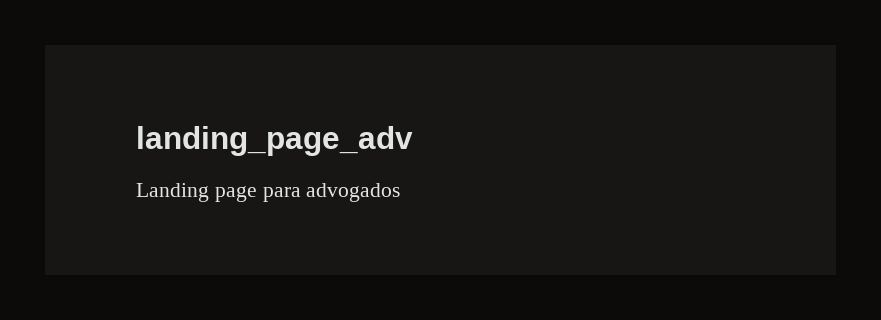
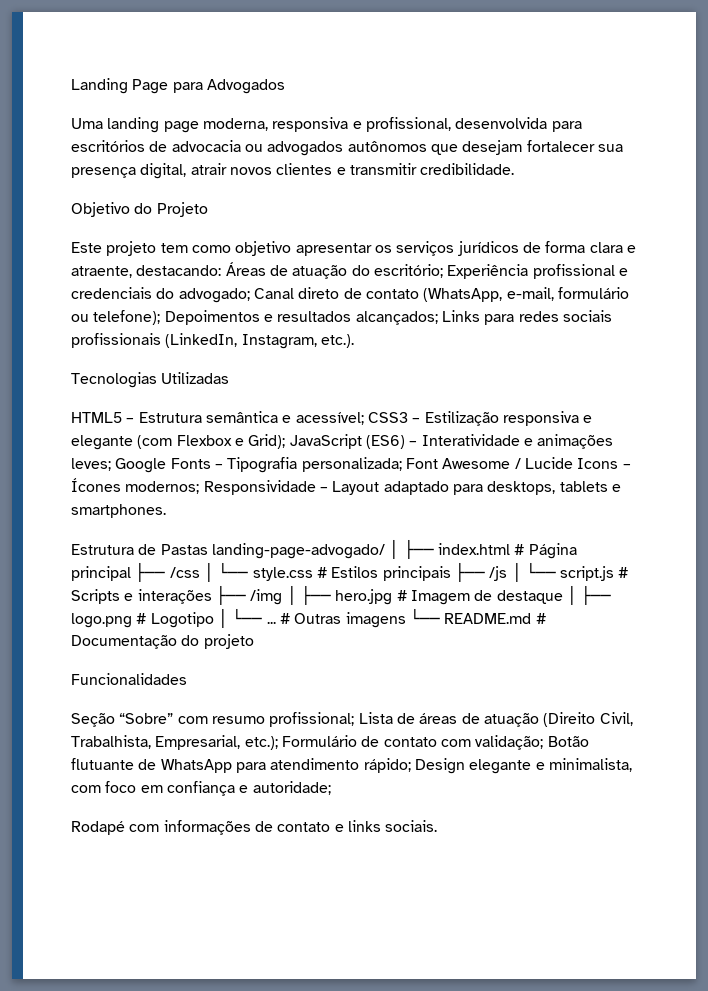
[136,126,413,156] [136,183,401,202] landing_page_adv // Landing page para advogados -> [71,78,285,94] [71,117,582,133] [71,140,623,156] [71,163,515,179] [71,202,208,217] [71,241,636,256] [71,262,628,279] [71,287,629,303] [71,310,612,325] [71,333,354,349] [71,372,230,388] [71,411,593,426] [71,434,614,450] [71,457,631,473] [71,478,621,495] [71,504,166,518] [71,539,577,559] [71,562,629,582] [71,585,612,605] [71,608,546,628] [71,634,254,649] [71,673,187,685] [71,712,633,727] [71,735,589,750] [71,758,632,774] [71,781,331,796] [71,820,438,835] Landing Page para Advogados // Uma landing page moderna, responsiva e profissional, desenvolvida para escritórios de advocacia ou advogados autônomos que desejam fortalecer sua presença digital, atrair novos clientes e transmitir credibilidade. // Objetivo do Projeto // Este projeto tem como objetivo apresentar os serviços jurídicos de forma clara e atraente, destacando: Áreas de atuação do escritório; Experiência profissional e credenciais do advogado; Canal direto de contato (WhatsApp, e-mail, formulário ou telefone); Depoimentos e resultados alcançados; Links para redes sociais profissionais (LinkedIn, Instagram, etc.). // Tecnologias Utilizadas // HTML5 – Estrutura semântica e acessível; CSS3 – Estilização responsiva e elegante (com Flexbox e Grid); JavaScript (ES6) – Interatividade e animações leves; Google Fonts – Tipografia personalizada; Font Awesome / Lucide Icons – Ícones modernos; Responsividade – Layout adaptado para desktops, tablets e smartphones. // Estrutura de Pastas landing-page-advogado/ │ ├── index.html # Página principal ├── /css │ └── style.css # Estilos principais ├── /js │ └── script.js # Scripts e interações ├── /img │ ├── hero.jpg # Imagem de destaque │ ├── logo.png # Logotipo │ └── ... # Outras imagens └── README.md # Documentação do projeto // Funcionalidades // Seção “Sobre” com resumo profissional; Lista de áreas de atuação (Direito Civil, Trabalhista, Empresarial, etc.); Formulário de contato com validação; Botão flutuante de WhatsApp para atendimento rápido; Design elegante e minimalista, com foco em confiança e autoridade; // Rodapé com informações de contato e links sociais.

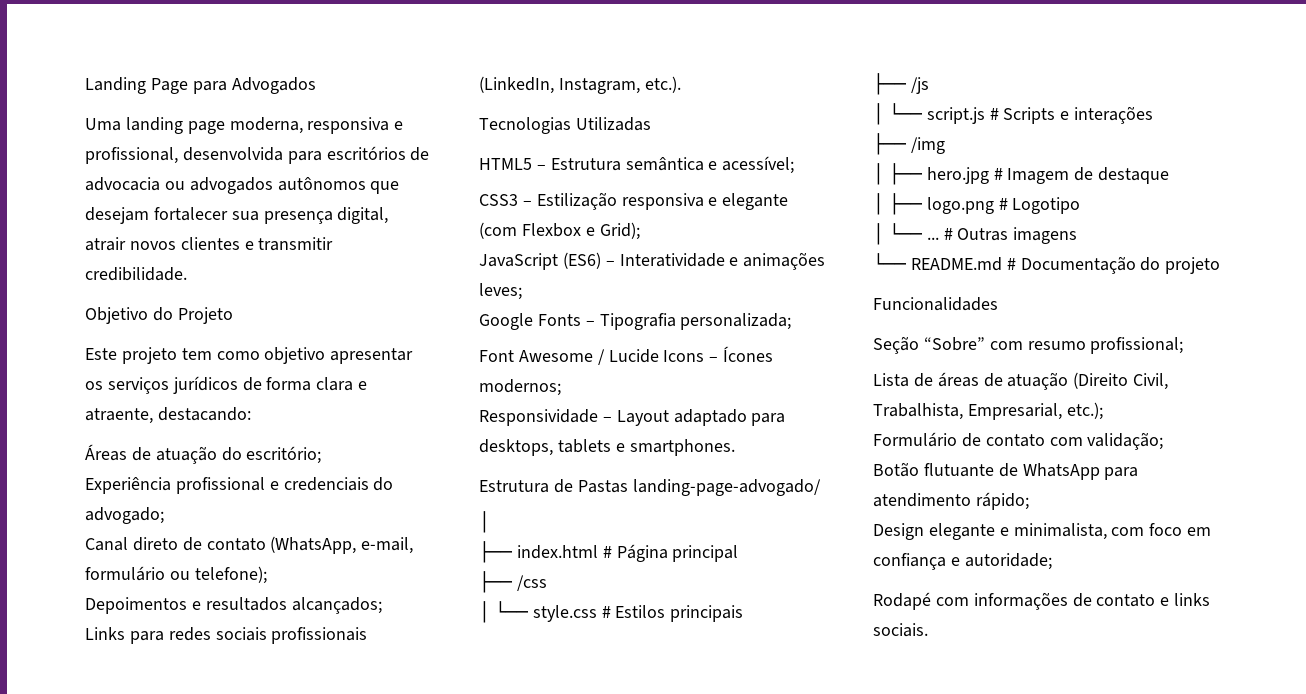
(222, 270) none -> (251, 414) //
(443, 271) none -> (322, 455) //
(250, 295) none -> (164, 515) //
(161, 317) none -> (267, 575) //
(438, 318) none -> (382, 605) //
(364, 418) none -> (795, 165) //
(286, 441) none -> (640, 231) //
(111, 464) none -> (522, 291) //
(402, 464) none -> (792, 321) //
(200, 487) none -> (561, 387) //
[389,539,400,559] │ -> [479,511,490,533] // │ //
(131, 573) none -> (739, 553) //
(200, 572) none -> (547, 583) //
(451, 573) none -> (744, 613) //
(508, 573) none -> (929, 85) //
(212, 596) none -> (1154, 115) //
(283, 597) none -> (945, 145) //
(563, 597) none -> (1170, 175) //
(214, 620) none -> (1081, 205) //
(406, 620) none -> (1078, 235) //
(355, 719) none -> (1184, 345) //
(278, 743) none -> (1103, 411) //
(544, 742) none -> (1164, 441) //
(411, 765) none -> (1029, 501) //

